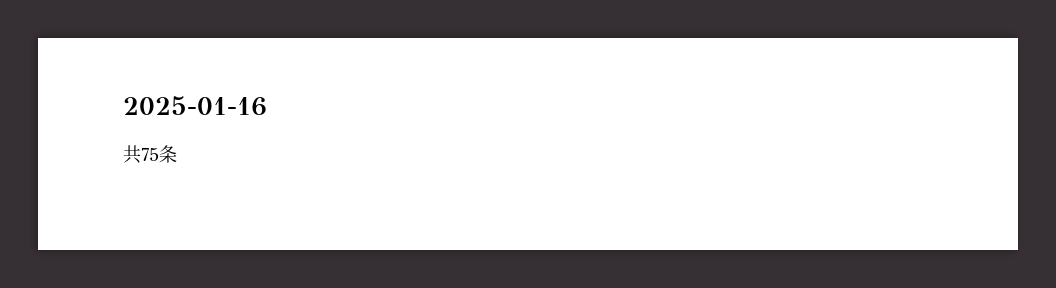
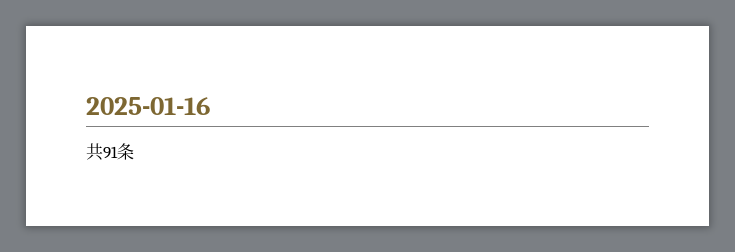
[141,148,159,161] 75 -> [103,146,118,159] 91

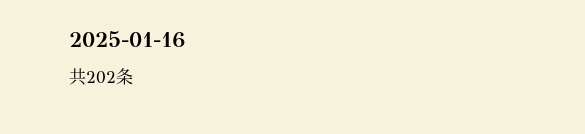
[103,146,118,159] 91 -> [86,71,116,84] 202

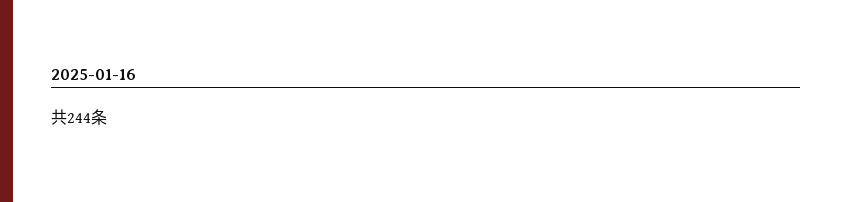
[86,71,116,84] 202 -> [67,113,91,123] 244

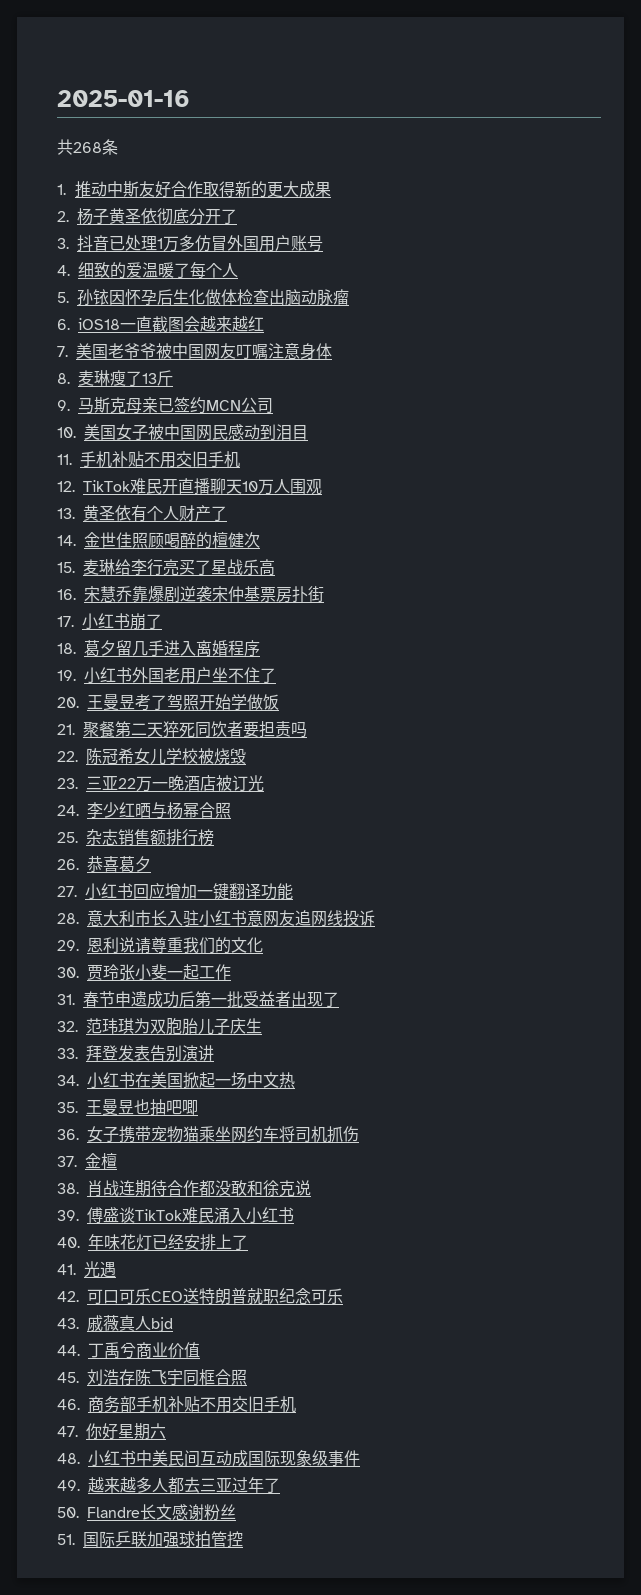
[67,113,91,123] 244 -> [73,142,102,153] 268
(107, 117) none -> [57,181,331,198] [57,208,237,225] [57,235,323,252] [57,262,238,279] [57,289,349,306] [57,316,264,332] [57,343,332,360] [57,370,173,386] [57,397,273,414] [57,424,308,441] [57,451,240,468] [57,478,322,495] [57,505,227,522] [57,532,260,549] [57,559,275,576] [57,586,324,603] [57,613,162,630] [57,640,260,657] [57,667,276,684] [57,694,279,711] [57,721,307,738] [57,748,246,765] [57,775,264,792] [57,802,231,819] [57,829,214,846] [57,856,151,872] [57,882,293,900] [57,910,375,927] [57,937,263,954] [57,964,231,981] [57,991,339,1008] [57,1018,262,1035] [57,1045,214,1062] [57,1072,295,1089] [57,1099,198,1115] [57,1126,359,1143] [57,1153,117,1169] [57,1180,311,1197] [57,1207,294,1224] [57,1234,248,1251] [57,1261,116,1278] [57,1288,343,1305] [57,1315,173,1332] [57,1342,200,1359] [57,1369,247,1386] [57,1396,296,1413] [57,1423,166,1440] [57,1450,360,1467] [57,1477,280,1493] [57,1504,236,1521] [57,1531,243,1548] // 1.推动中斯友好合作取得新的更大成果 // 2.杨子黄圣依彻底分开了 // 3.抖音已处理1万多仿冒外国用户账号 // 4.细致的爱温暖了每个人 // 5.孙铱因怀孕后生化做体检查出脑动脉瘤 // 6. iOS18一直截图会越来越红 // 7.美国老爷爷被中国网友叮嘱注意身体 // 8.麦琳瘦了13斤 // 9.马斯克母亲已签约MCN公司 // 10.美国女子被中国网民感动到泪目 // 11.手机补贴不用交旧手机 // 12. TikTok难民开直播聊天10万人围观 // 13.黄圣依有个人财产了 // 14.金世佳照顾喝醉的檀健次 // 15.麦琳给李行亮买了星战乐高 // 16.宋慧乔靠爆剧逆袭宋仲基票房扑街 // 17.小红书崩了 // 18.葛夕留几手进入离婚程序 // 19.小红书外国老用户坐不住了 // 20.王曼昱考了驾照开始学做饭 // 21.聚餐第二天猝死同饮者要担责吗 // 22.陈冠希女儿学校被烧毁 // 23.三亚22万一晚酒店被订光 // 24.李少红晒与杨幂合照 // 25.杂志销售额排行榜 // 26.恭喜葛夕 // 27.小红书回应增加一键翻译功能 // 28.意大利市长入驻小红书意网友追网线投诉 // 29.恩利说请尊重我们的文化 // 30.贾玲张小斐一起工作 // 31.春节申遗成功后第一批受益者出现了 // 32.范玮琪为双胞胎儿子庆生 // 33.拜登发表告别演讲 // 34.小红书在美国掀起一场中文热 // 35.王曼昱也抽吧唧 // 36.女子携带宠物猫乘坐网约车将司机抓伤 // 37.金檀 // 38.肖战连期待合作都没敢和徐克说 // 39.傅盛谈TikTok难民涌入小红书 // 40.年味花灯已经安排上了 // 41.光遇 // 42.可口可乐CEO送特朗普就职纪念可乐 // 43.戚薇真人bjd // 44.丁禹兮商业价值 // 45.刘浩存陈飞宇同框合照 // 46.商务部手机补贴不用交旧手机 // 47.你好星期六 // 48.小红书中美民间互动成国际现象级事件 // 49.越来越多人都去三亚过年了 // 50. Flandre长文感谢粉丝 // 51.国际乒联加强球拍管控

